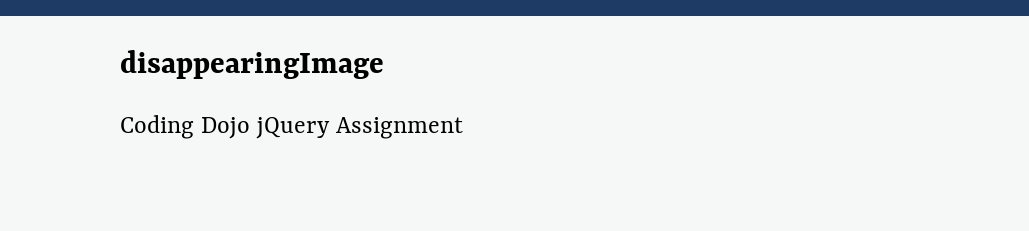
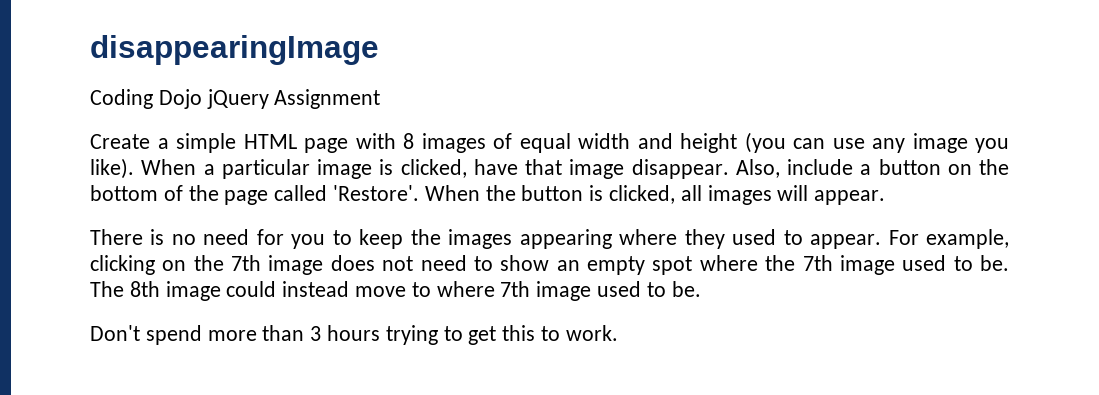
(464, 128) none -> [90,132,1009,153] [90,158,1009,179] [90,185,886,205] [90,229,1009,249] [90,255,1009,275] [90,281,701,301] [90,325,618,345] // Create a simple HTML page with 8 images of equal width and height (you can use any image you like). When a particular image is clicked, have that image disappear. Also, include a button on the bottom of the page called 'Restore'. When the button is clicked, all images will appear. // There is no need for you to keep the images appearing where they used to appear. For example, clicking on the 7th image does not need to show an empty spot where the 7th image used to be. The 8th image could instead move to where 7th image used to be. // Don't spend more than 3 hours trying to get this to work.

